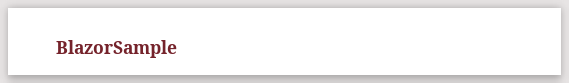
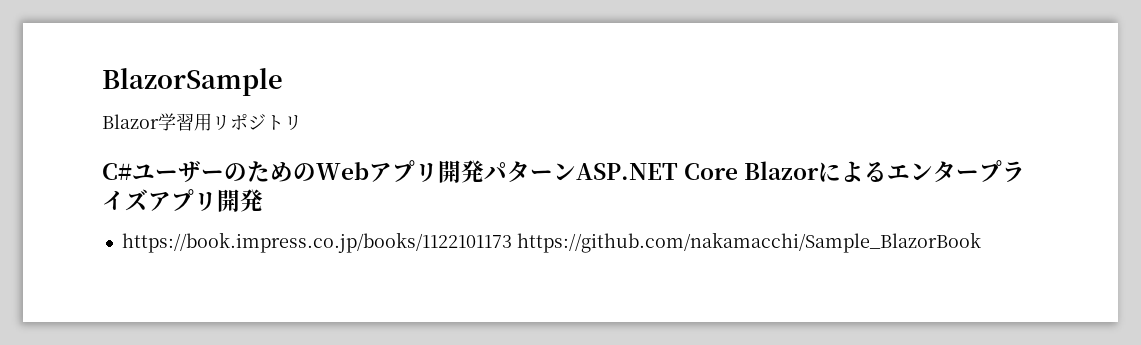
(177, 49) none -> [102,113,302,131] [102,160,1026,183] [102,189,263,212] [121,232,981,253] // Blazor学習用リポジトリ // C#ユーザーのためのWebアプリ開発パターンASP.NET Core Blazorによるエンタープライズアプリ開発 // https://book.impress.co.jp/books/1122101173 https://github.com/nakamacchi/Sample_BlazorBook

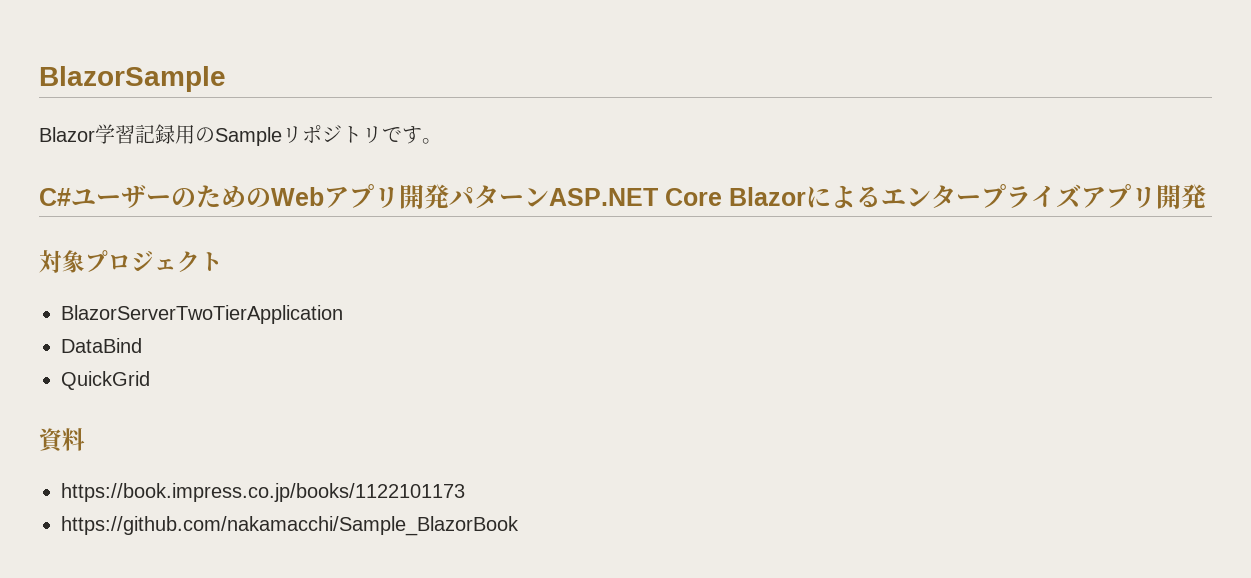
[194,113,212,131] 用 -> [135,124,282,146] 記録用のSample
(302, 122) none -> [382,126,442,144] です。
(263, 200) none -> [39,250,223,273] [61,305,343,324] [61,338,142,353] [61,371,150,390] [39,428,85,453] // 対象プロジェクト // BlazorServerTwoTierApplication // DataBind // QuickGrid // 資料
(512, 242) none -> (465, 492) //

